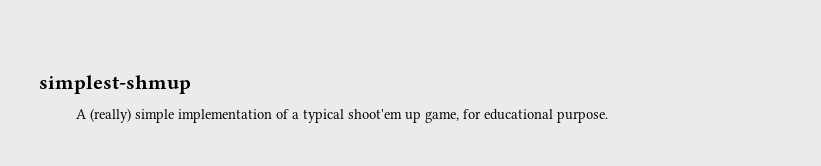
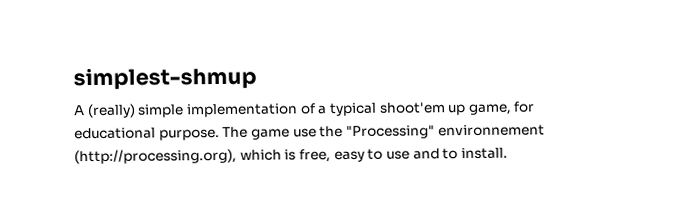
(608, 117) none -> [222,124,545,140] [74,147,508,165] The game use the "Processing" environnement (http://processing.org), which is free, easy to use and to install.

